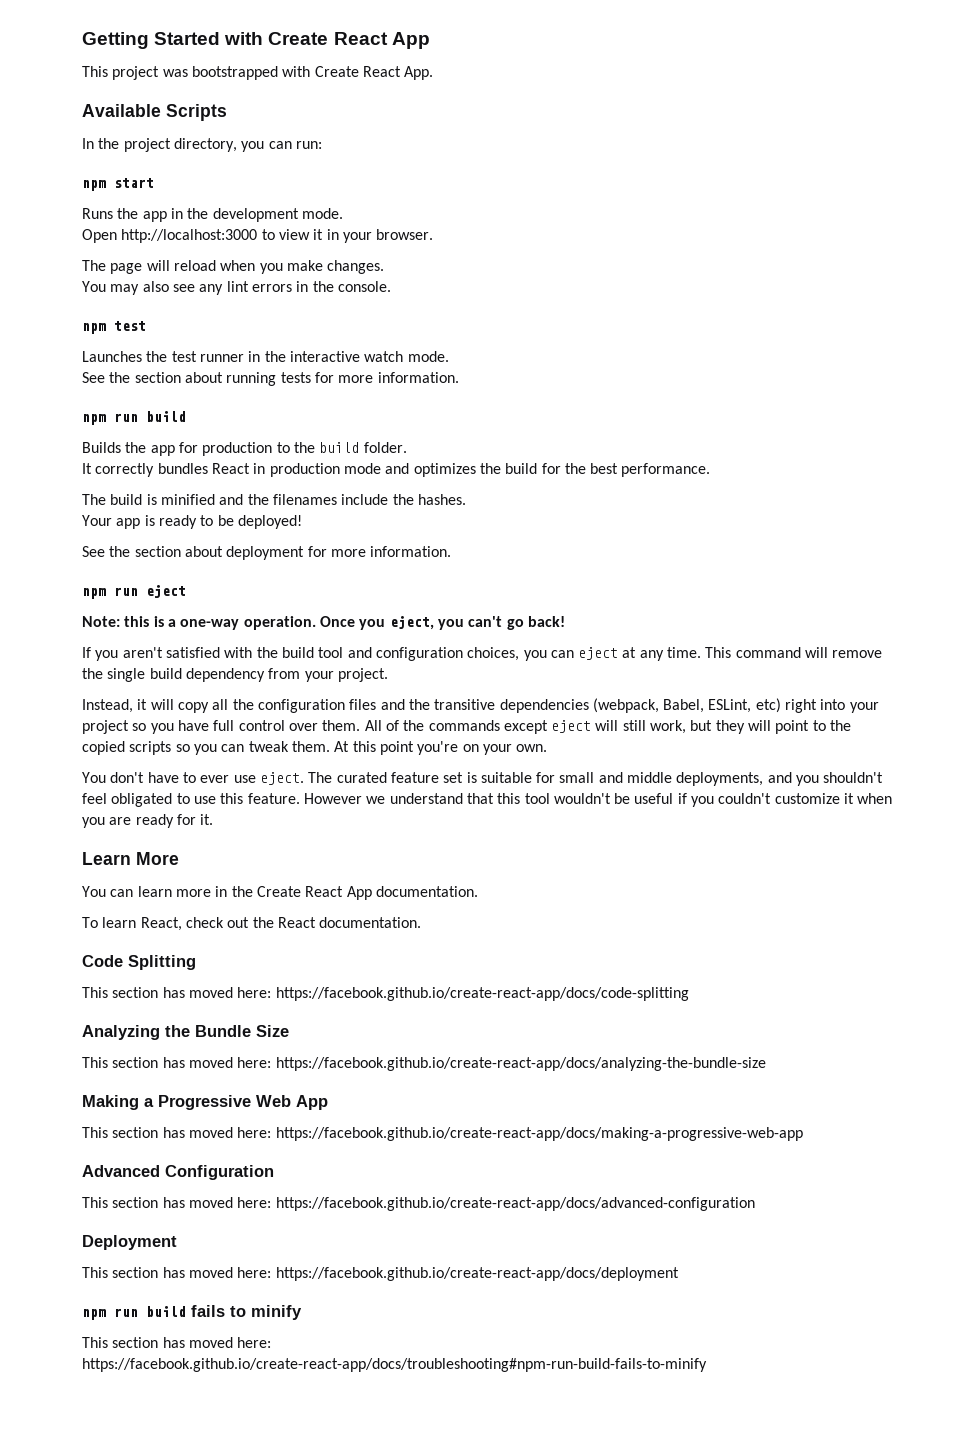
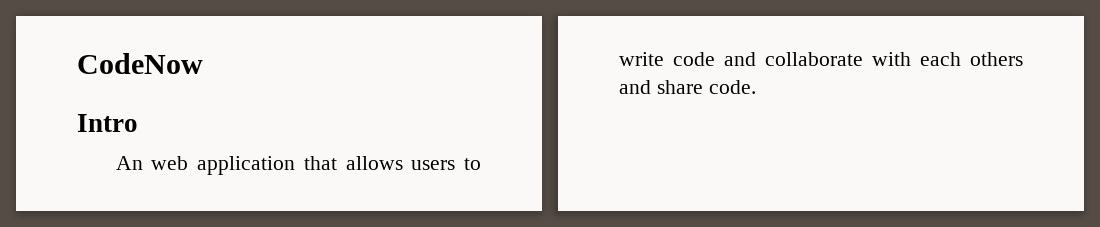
[82,32,430,49] [82,66,434,80] [82,104,227,121] [82,138,322,152] [82,178,154,191] [82,208,343,222] [82,229,434,243] [82,260,385,274] [82,281,391,295] [82,321,146,334] [82,351,449,362] [82,372,459,386] [82,411,186,425] [82,442,407,456] [82,463,711,477] [82,494,466,505] [82,515,302,529] [82,546,452,560] [82,585,186,599] [82,616,565,630] [82,647,883,661] [82,668,388,682] [82,698,879,713] [82,720,852,734] [82,741,548,755] [82,772,884,786] [82,793,893,807] [82,814,214,828] [82,852,179,865] [82,886,478,900] [82,917,422,931] [82,955,196,970] [82,987,689,1001] [82,1025,289,1040] [82,1057,766,1071] [82,1095,328,1110] [82,1127,803,1141] [82,1165,274,1180] [82,1197,755,1211] [82,1235,177,1250] [82,1267,679,1281] [82,1305,302,1320] [82,1337,272,1348] [82,1358,707,1372] Getting Started with Create React App // This project was bootstrapped with Create React App. // Available Scripts // In the project directory, you can run: // npm start // Runs the app in the development mode. // Open http://localhost:3000 to view it in your browser. // The page will reload when you make changes. // You may also see any lint errors in the console. // npm test // Launches the test runner in the interactive watch mode. // See the section about running tests for more information. // npm run build // Builds the app for production to the build folder. // It correctly bundles React in production mode and optimizes the build for the best performance. // The build is minified and the filenames include the hashes. // Your app is ready to be deployed! // See the section about deployment for more information. // npm run eject // Note: this is a one-way operation. Once you eject, you can't go back! // If you aren't satisfied with the build tool and configuration choices, you can eject at any time. This command will remove the single build dependency from your project. // Instead, it will copy all the configuration files and the transitive dependencies (webpack, Babel, ESLint, etc) right into your project so you have full control over them. All of the commands except eject will still work, but they will point to the copied scripts so you can tweak them. At this point you're on your own. // You don't have to ever use eject. The curated feature set is suitable for small and middle deployments, and you shouldn't feel obligated to use this feature. However we understand that this tool wouldn't be useful if you couldn't customize it when you are ready for it. // Learn More // You can learn more in the Create React App documentation. // To learn React, check out the React documentation. // Code Splitting // This section has moved here: https://facebook.github.io/create-react-app/docs/code-splitting // Analyzing the Bundle Size // This section has moved here: https://facebook.github.io/create-react-app/docs/analyzing-the-bundle-size // Making a Progressive Web App // This section has moved here: https://facebook.github.io/create-react-app/docs/making-a-progressive-web-app // Advanced Configuration // This section has moved here: https://facebook.github.io/create-react-app/docs/advanced-configuration // Deployment // This section has moved here: https://facebook.github.io/create-react-app/docs/deployment // npm run build fails to minify // This section has moved here: https://facebook.github.io/create-react-app/docs/troubleshooting#npm-run-build-fails-to-minify -> [77,53,203,74] [77,114,138,132] [115,156,482,175] [619,52,1023,66] [619,80,756,94] CodeNow // Intro // An web application that allows users to write code and collaborate with each others and share code.

